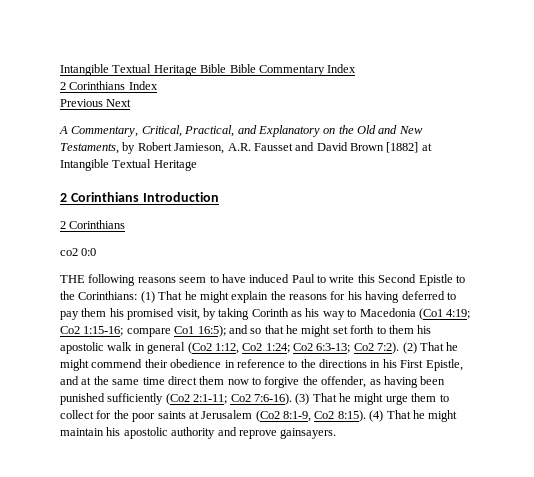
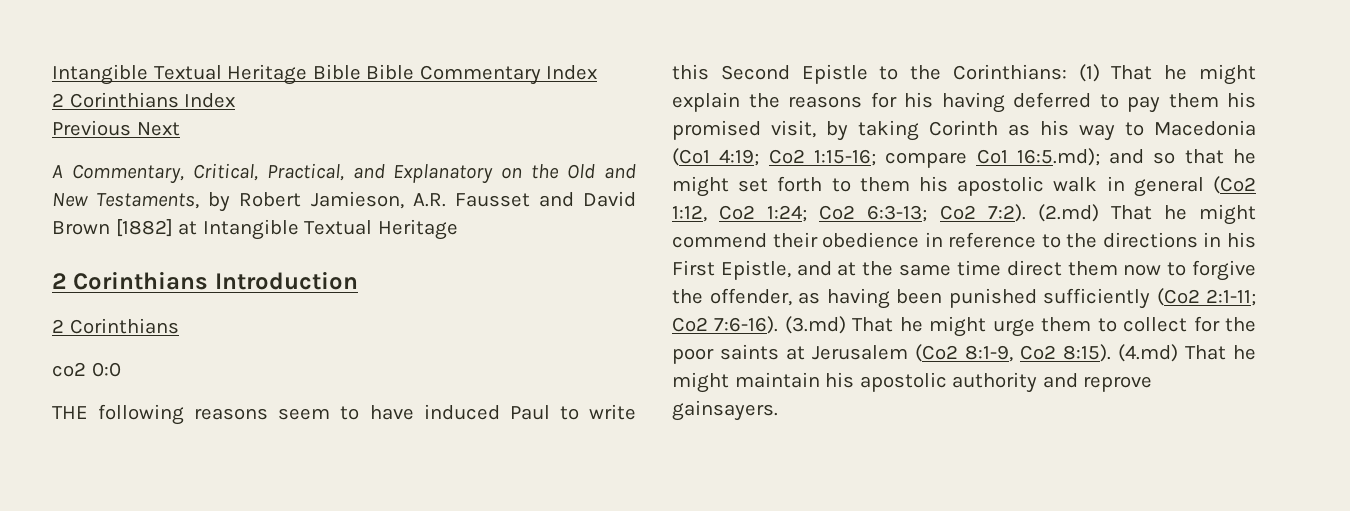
[197,325,226,337] 16:5); -> [1016,148,1100,166] 16:5.md);
[402,342,417,354] (2) -> [1037,204,1099,222] (2.md)
[295,393,310,405] (3) -> [784,316,846,334] (3.md)
[369,410,384,422] (4) -> [1118,344,1178,362] (4.md)

